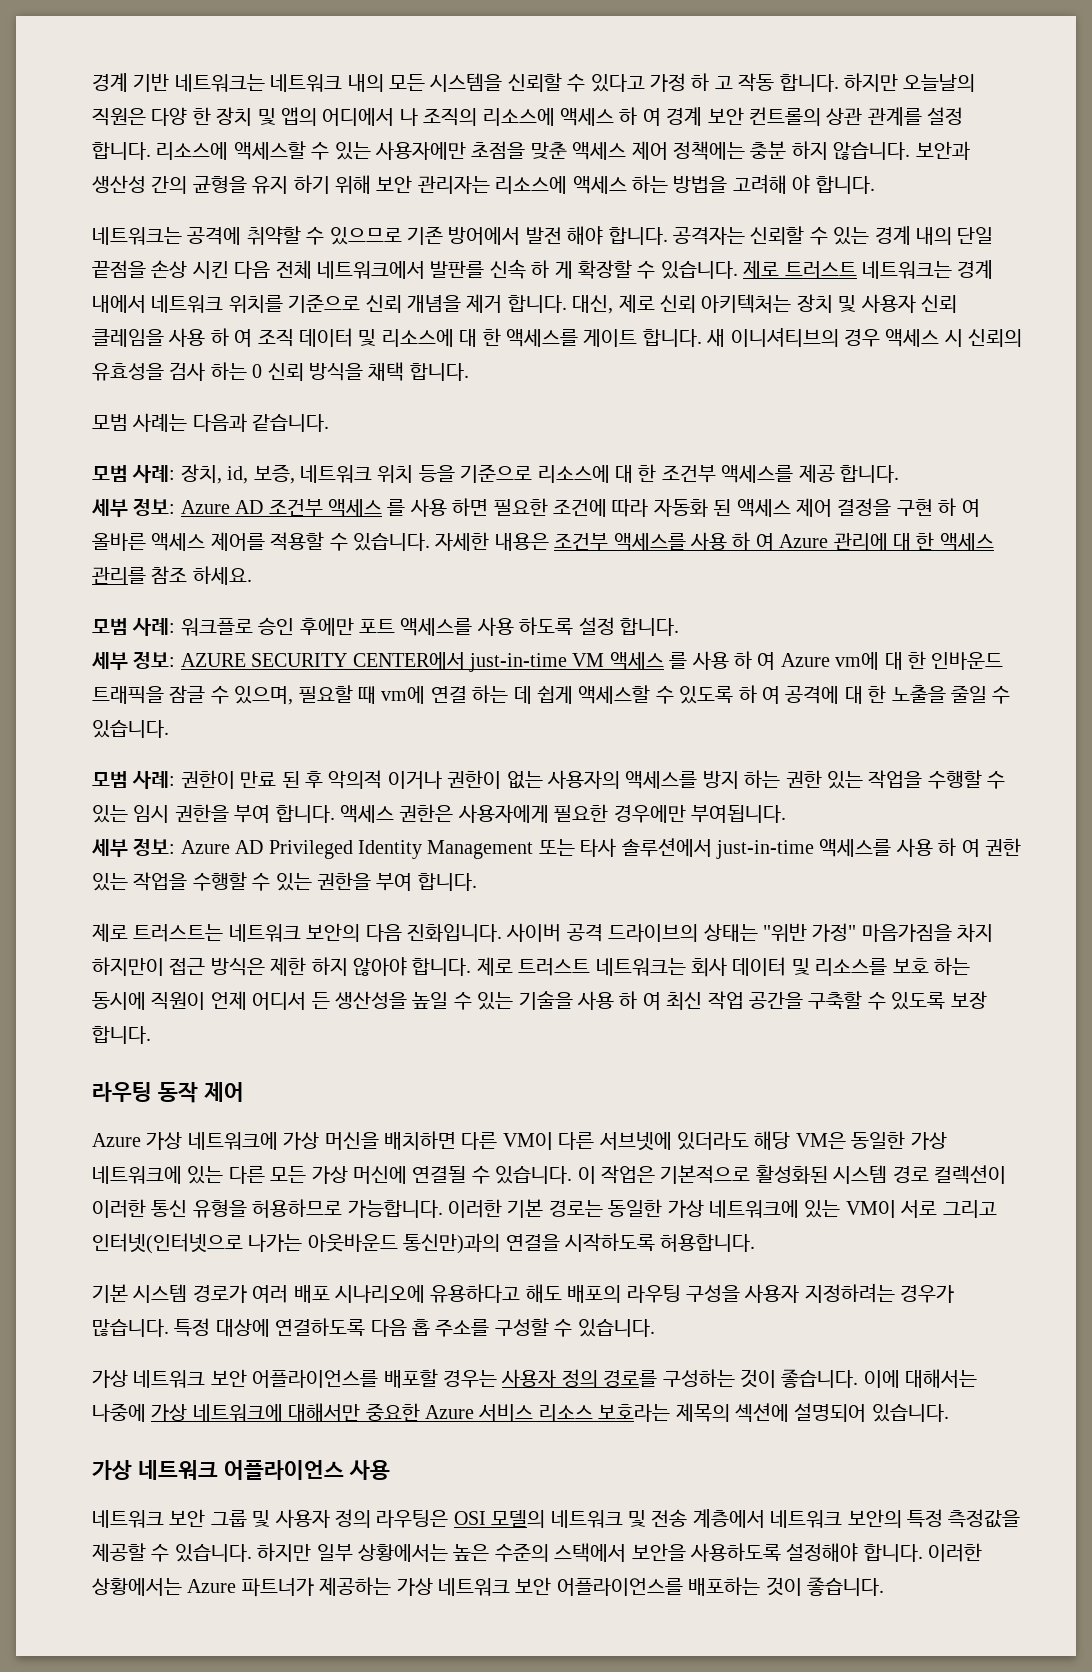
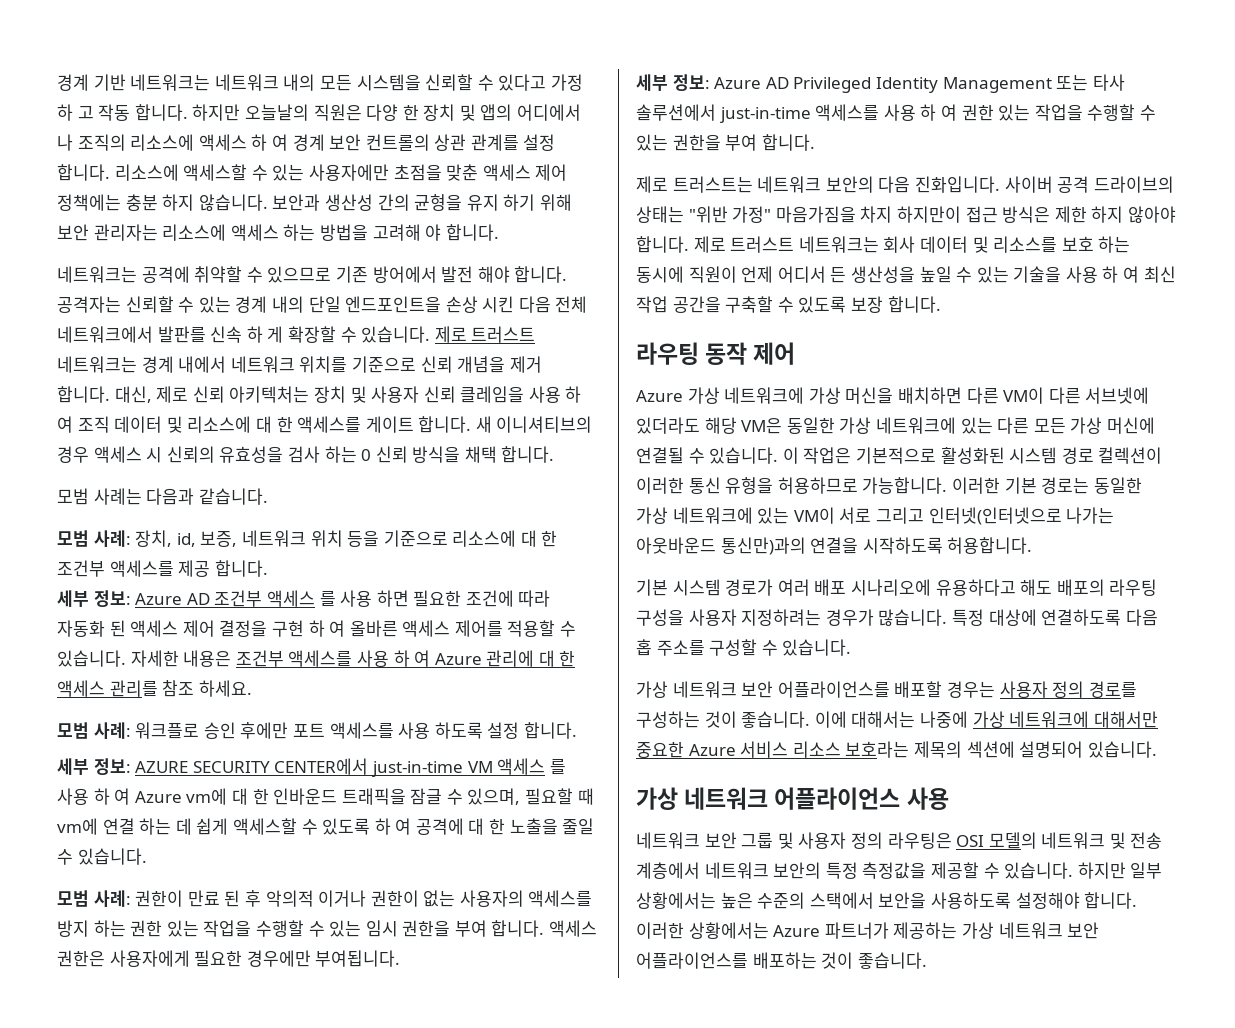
[92,260,146,278] 끝점을 -> [345,296,442,313] 엔드포인트을

